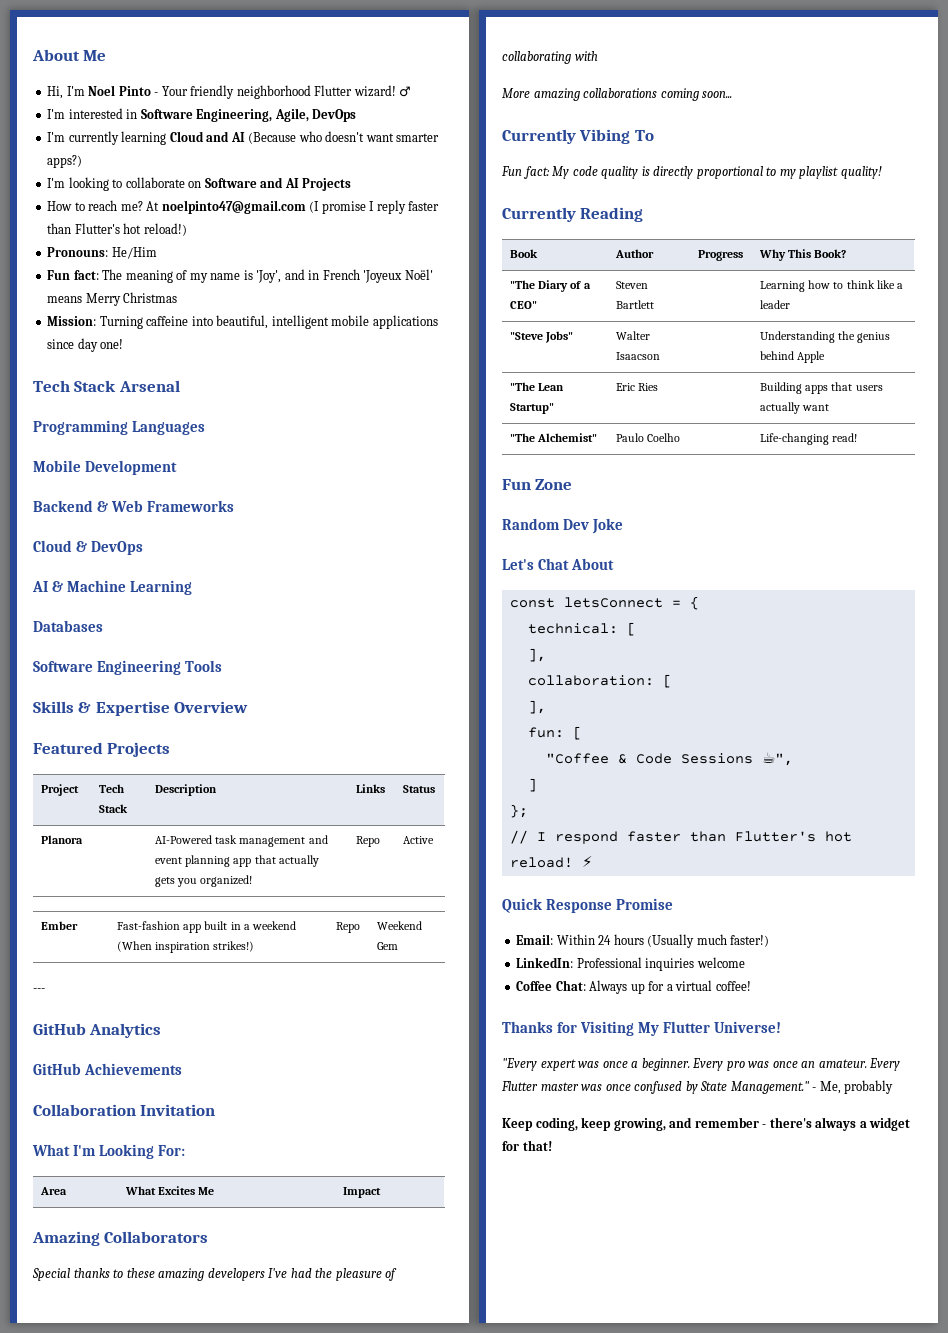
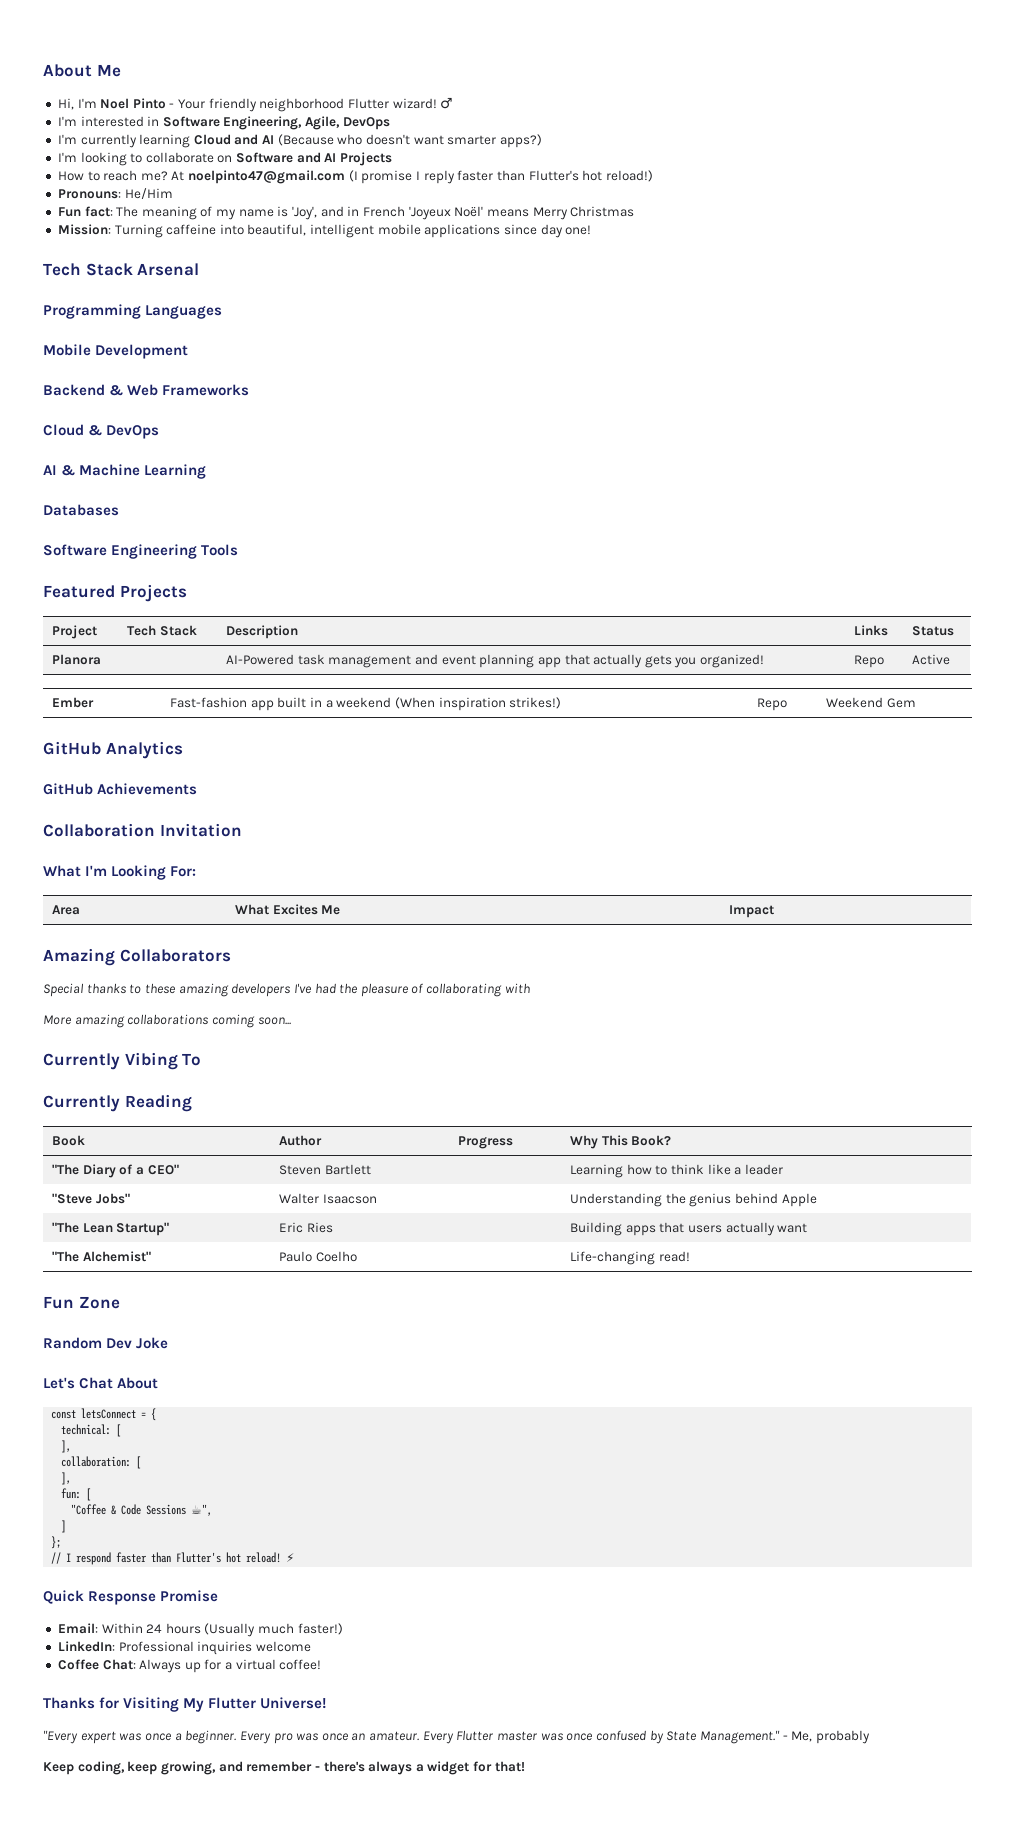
[33,701,249,716] // Skills & Expertise Overview -> (239, 550) none
[33,988,45,992] // --- -> (916, 703) none
[501,166,882,179] // Fun fact: My code quality is directly proportional to my playlist quality! -> (202, 1059) none

